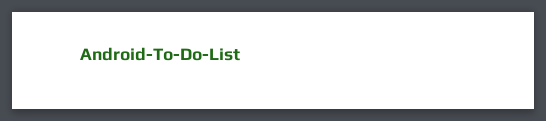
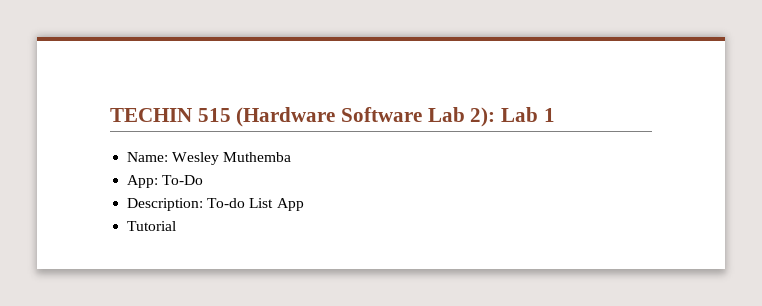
[80,47,240,61] Android-To-Do-List -> [110,107,555,127] [127,152,292,165] [127,175,204,188] [127,198,304,211] [127,221,177,231] TECHIN 515 (Hardware Software Lab 2): Lab 1 // Name: Wesley Muthemba // App: To-Do // Description: To-do List App // Tutorial

